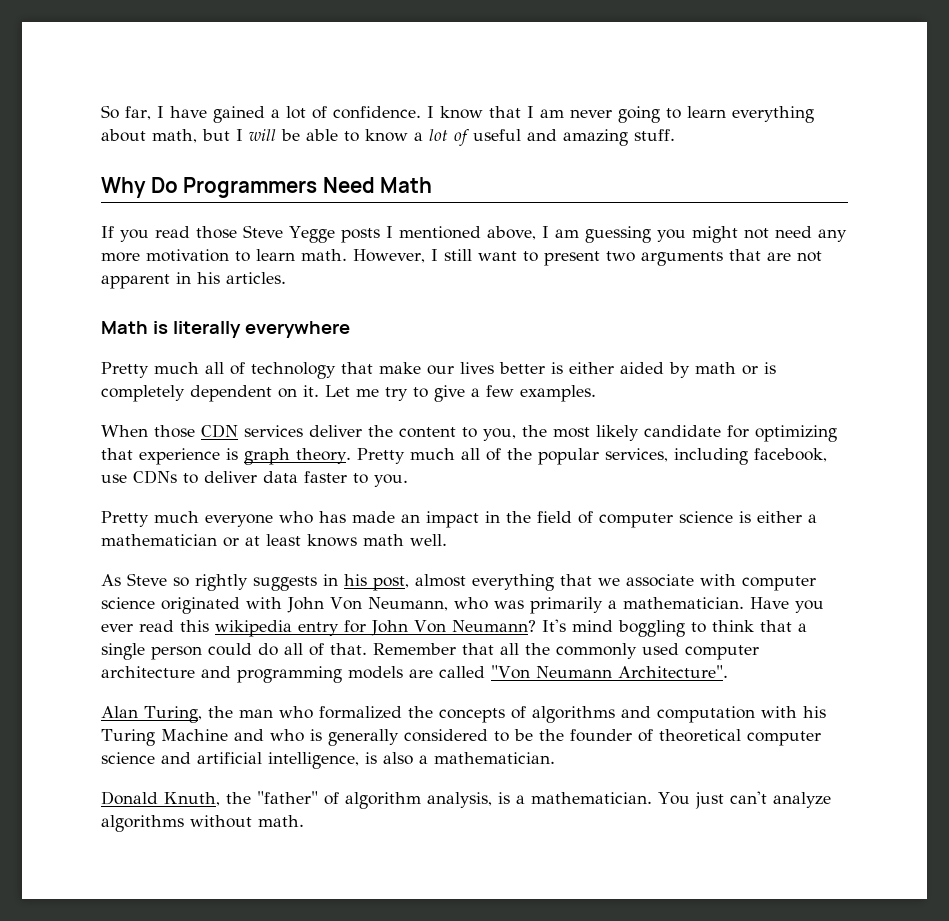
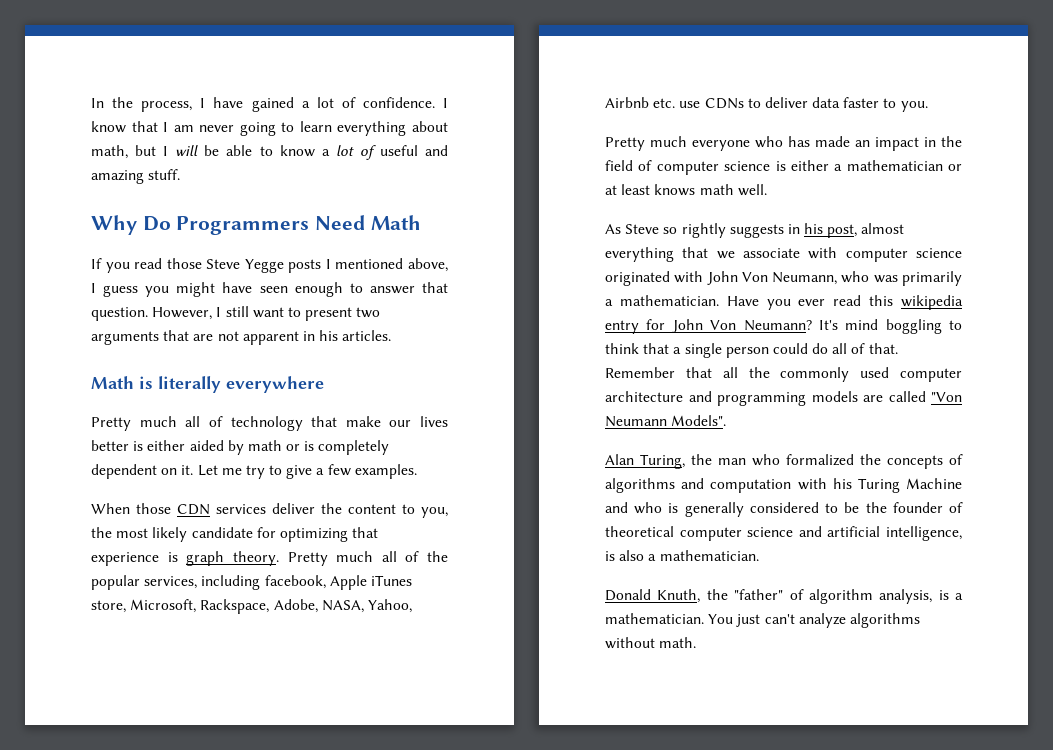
[101,105,151,120] So far, -> [91,97,193,112] In the process,
[554,226,847,243] [101,249,347,262] am guessing you might not need any more motivation to learn math. -> [103,282,448,297] [91,307,148,321] guess you might have seen enough to answer that question.
(827, 455) none -> [329,575,412,590] [91,599,412,614] [605,97,676,108] Apple iTunes store, Microsoft, Rackspace, Adobe, NASA, Yahoo, Airbnb etc.
[617,665,728,678] Architecture". -> [671,415,727,426] Models".

